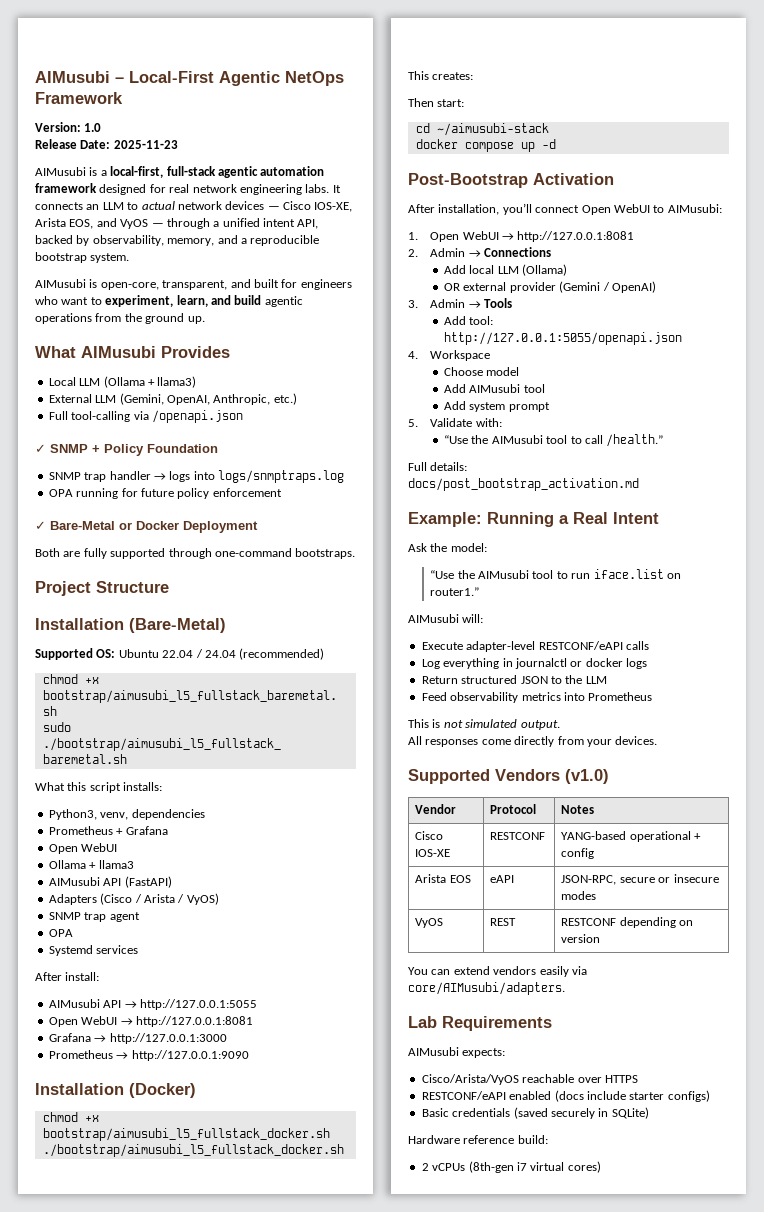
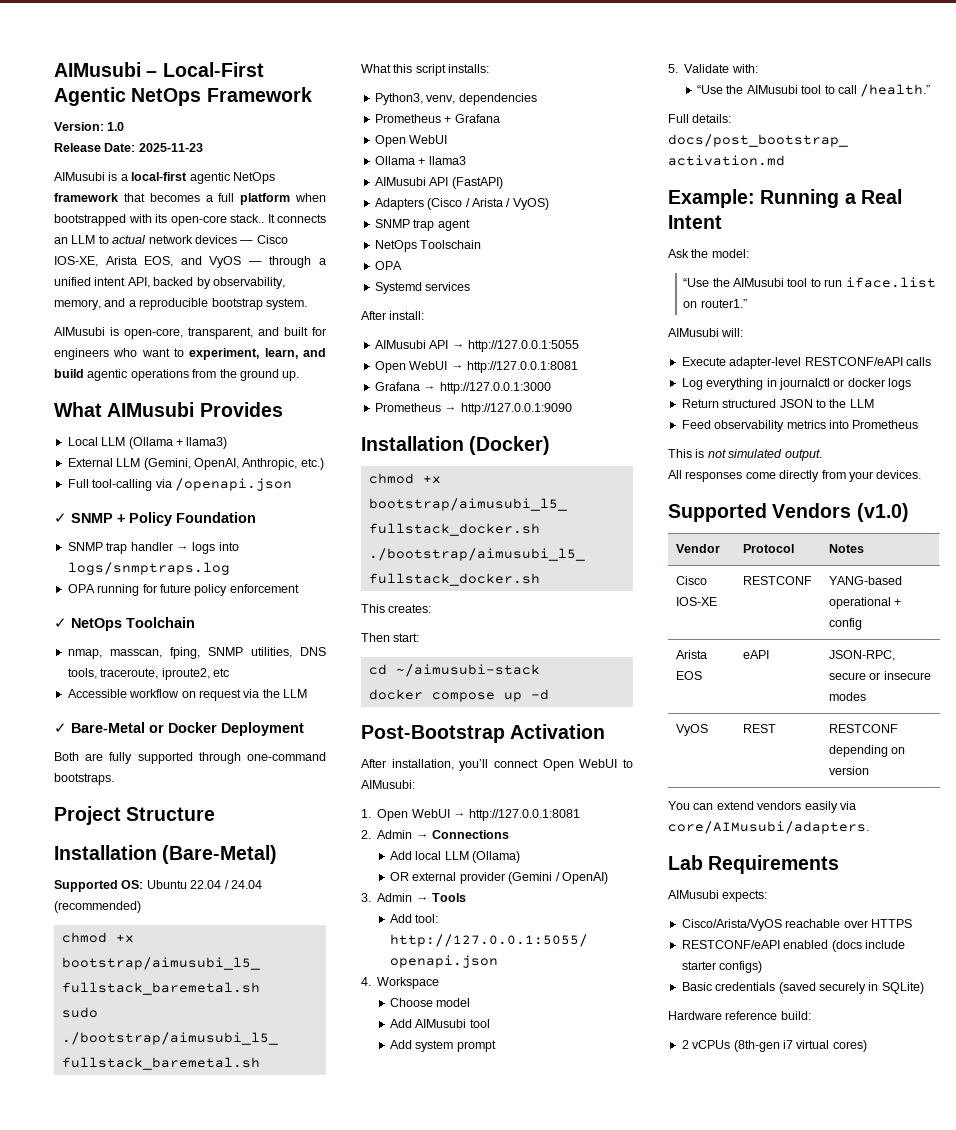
[110,166,325,178] [35,183,330,195] local-first, full-stack agentic automation framework designed for real network engineering labs. -> [131,172,275,184] [54,193,326,205] [54,214,264,226] local-first agentic NetOps framework that becomes a full platform when bootstrapped with its open-core stack..
(282, 492) none -> [54,617,195,631] [67,647,326,659] [67,668,229,680] [67,689,307,701] // ✓ NetOps Toolchain // nmap, masscan, fping, SNMP utilities, DNS tools, traceroute, iproute2, etc // Accessible workflow on request via the LLM
(140, 917) none -> [374,240,482,252] // NetOps Toolschain

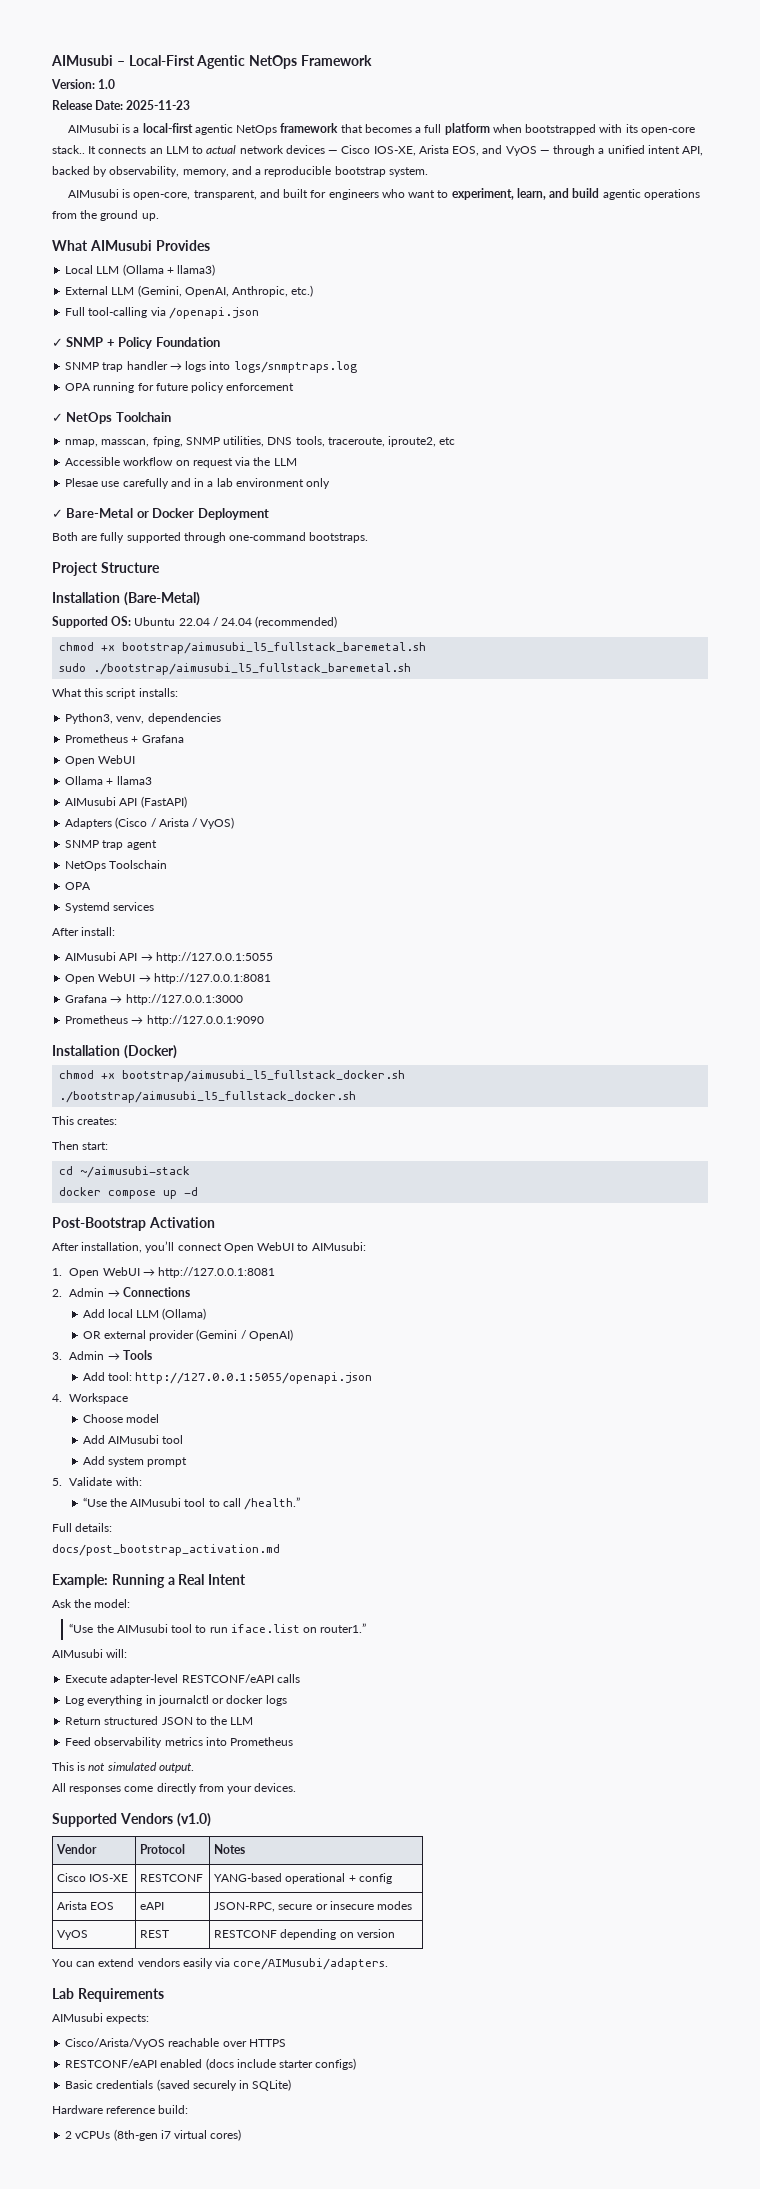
(307, 693) none -> [65,478,331,489] // Plesae use carefully and in a lab environment only

